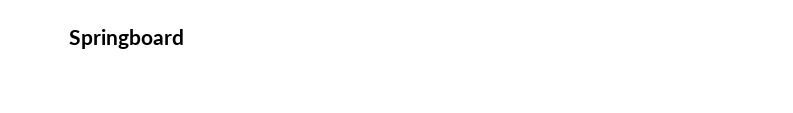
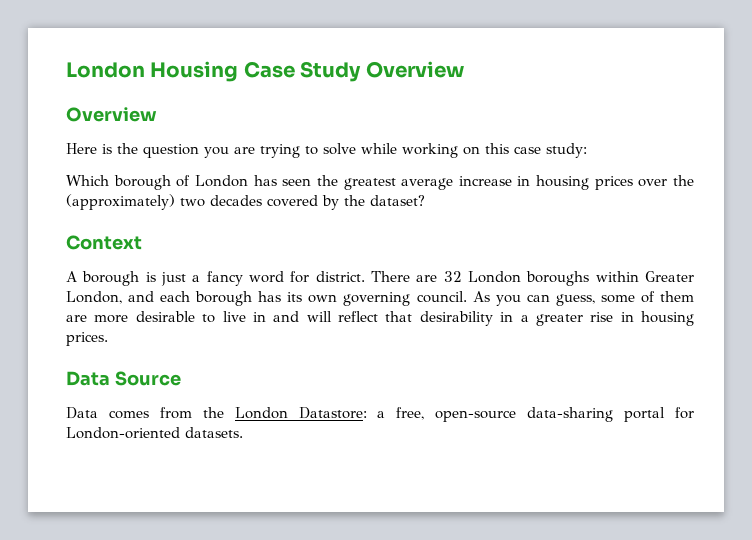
[69,29,184,49] Springboard -> [66,61,464,82] [66,107,157,122] [66,143,587,158] [66,175,694,190] [66,194,425,210] [66,235,142,250] [66,271,694,286] [66,291,695,306] [66,311,694,326] [66,332,108,346] [66,371,181,386] [66,407,694,422] [66,427,243,439] London Housing Case Study Overview // Overview // Here is the question you are trying to solve while working on this case study: // Which borough of London has seen the greatest average increase in housing prices over the (approximately) two decades covered by the dataset? // Context // A borough is just a fancy word for district. There are 32 London boroughs within Greater London, and each borough has its own governing council. As you can guess, some of them are more desirable to live in and will reflect that desirability in a greater rise in housing prices. // Data Source // Data comes from the London Datastore: a free, open-source data-sharing portal for London-oriented datasets.

